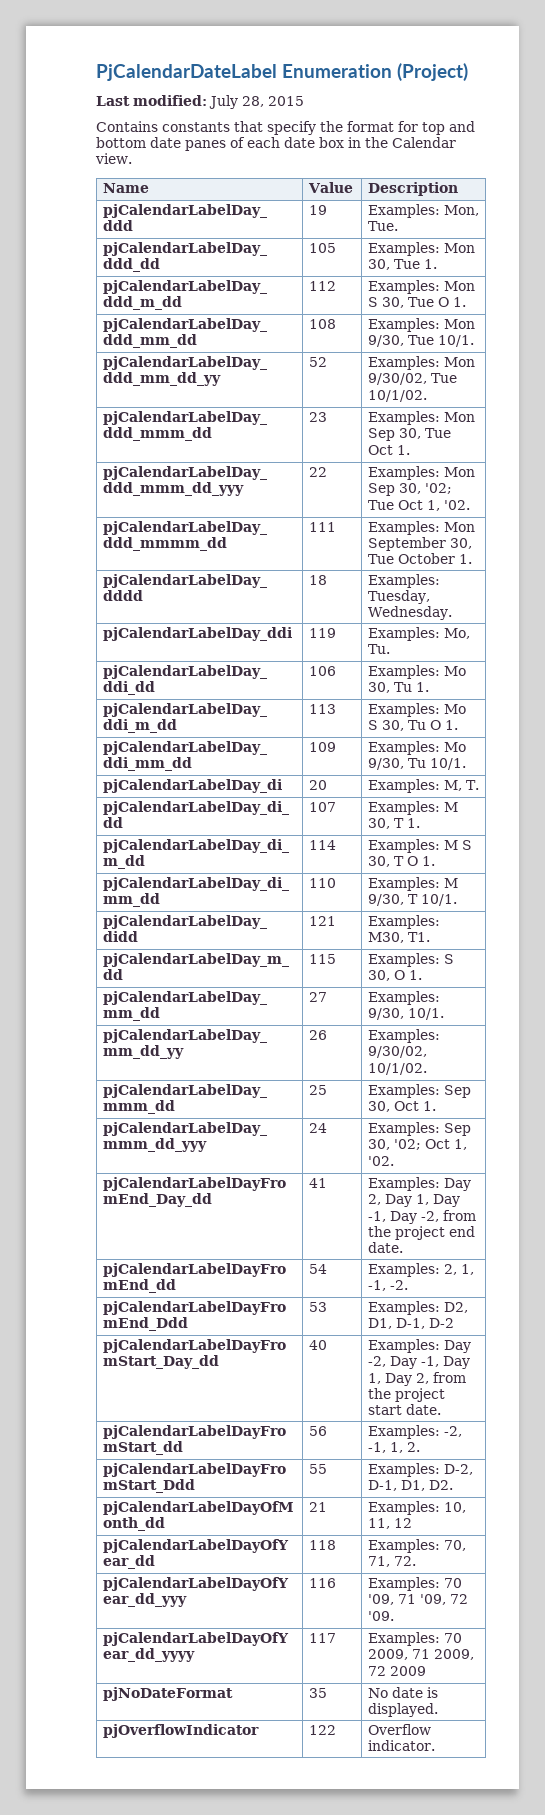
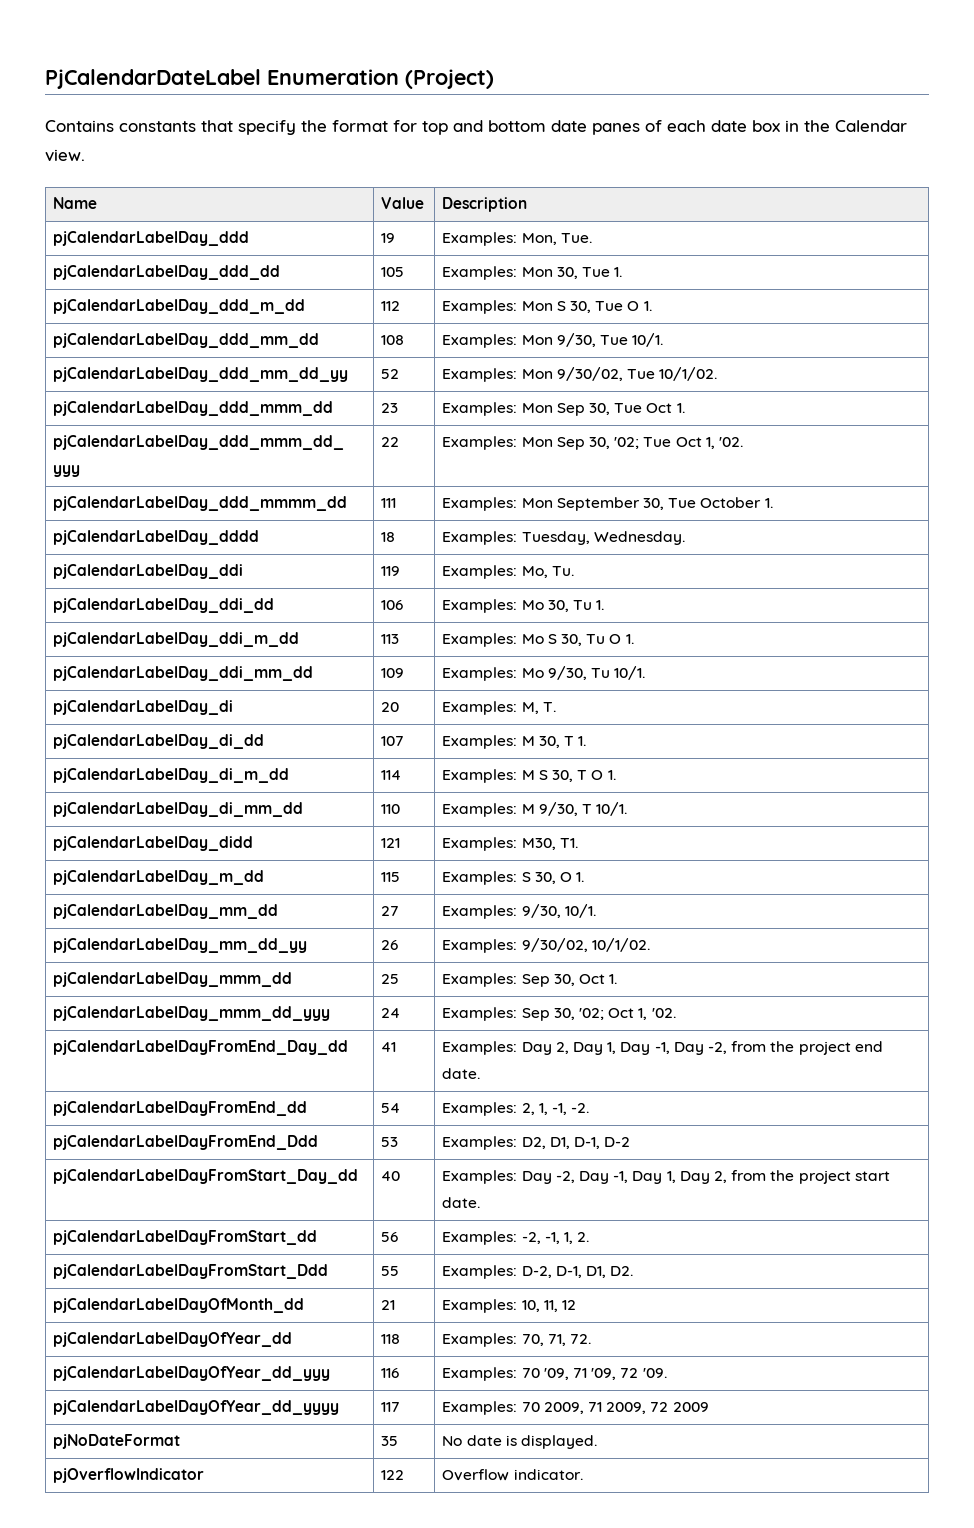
[96,95,304,109] // Last modified: July 28, 2015 -> (494, 79) none

